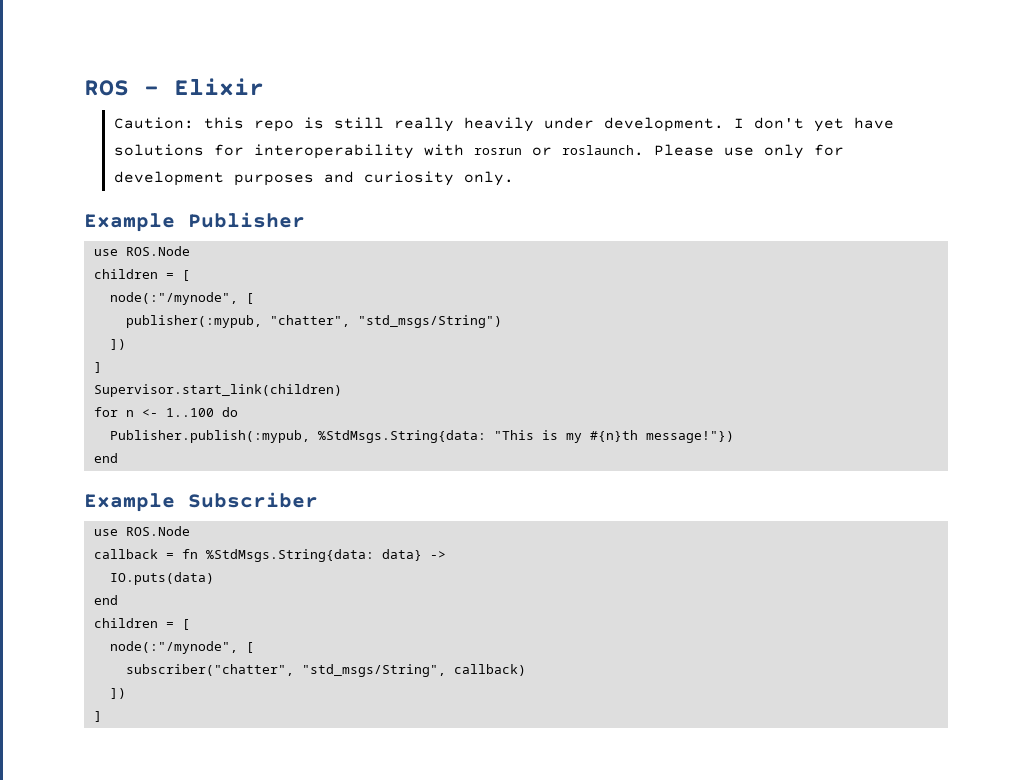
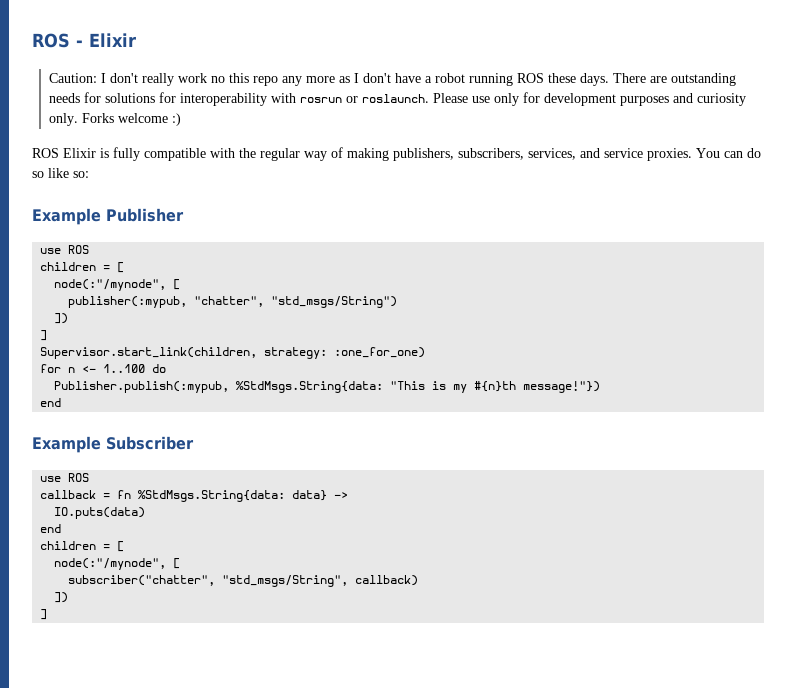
[203,117,894,132] this repo is still really heavily under development. I don't yet have -> [100,73,736,86] [48,92,101,103] I don't really work no this repo any more as I don't have a robot running ROS these days. There are outstanding needs for
(514, 178) none -> [81,113,181,126] [32,147,761,161] [32,168,89,178] Forks welcome :) // ROS Elixir is fully compatible with the regular way of making publishers, subscribers, services, and service proxies. You can do so like so:
[125,246,190,256] ROS.Node -> [68,245,90,254] ROS
[93,384,342,397] Supervisor.start_link(children) -> [40,347,426,359] Supervisor.start_link(children, strategy: :one_for_one)
[125,526,190,536] ROS.Node -> [68,473,90,482] ROS

